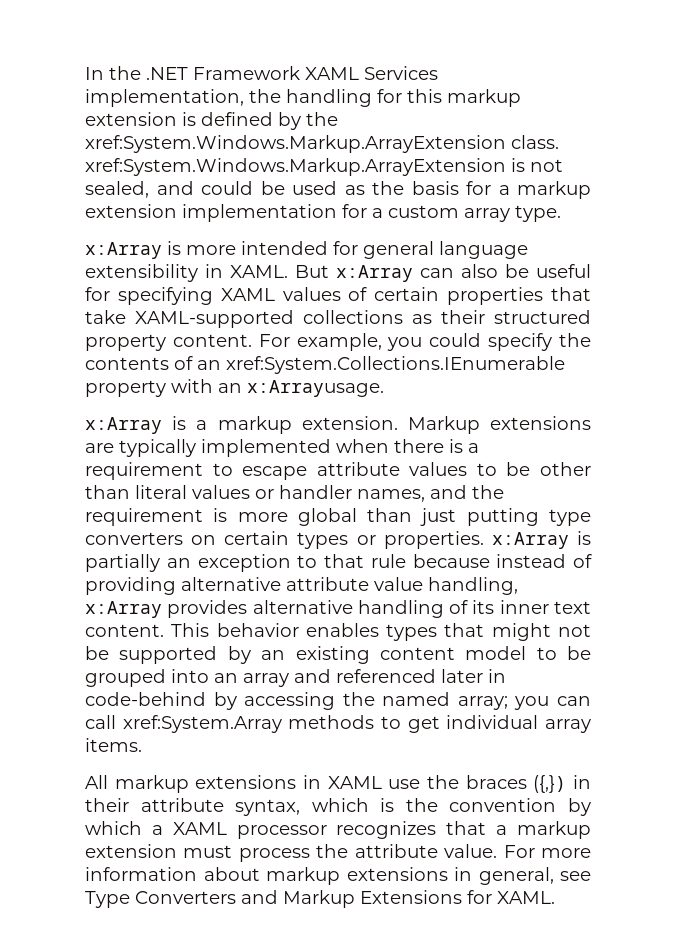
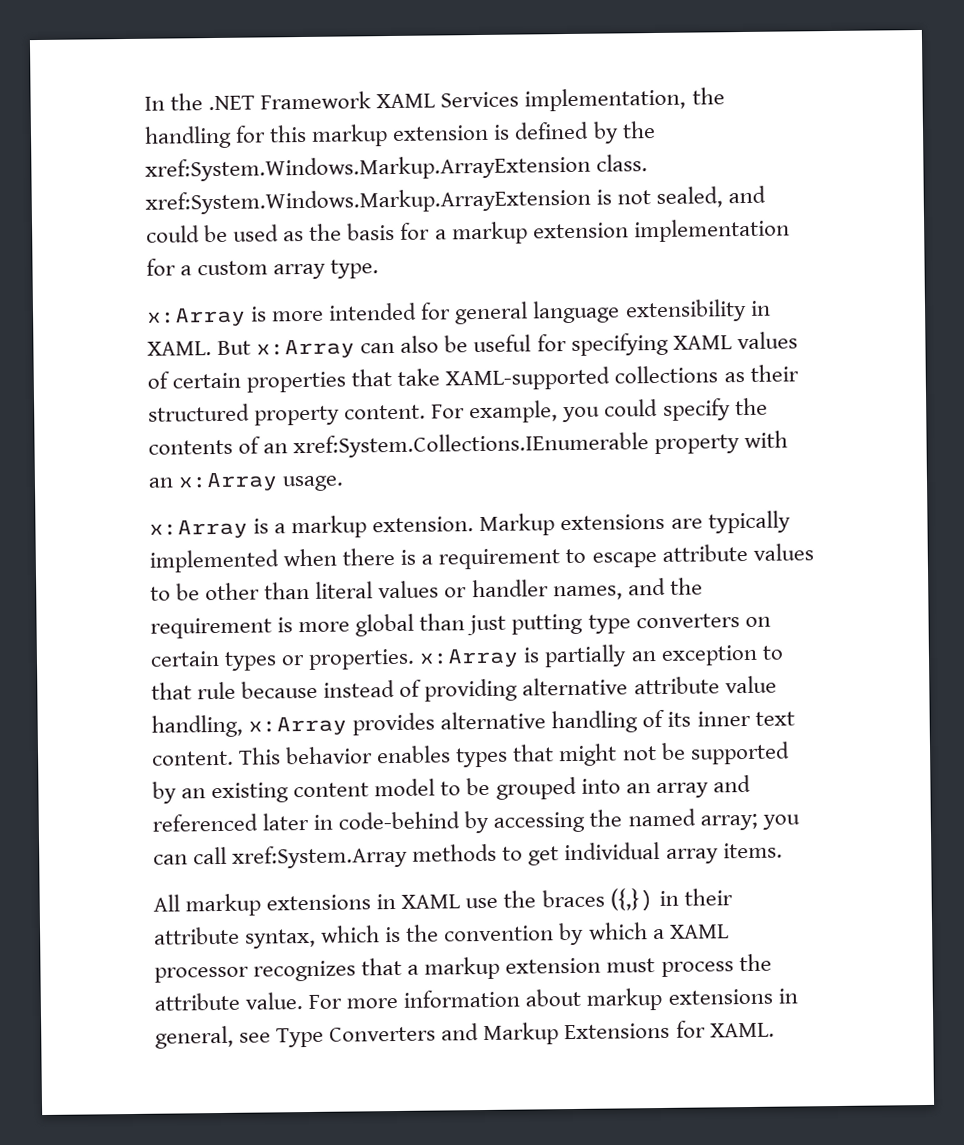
[247,380,384,397] x:Arrayusage. -> [178,472,345,492] x:Array usage.

